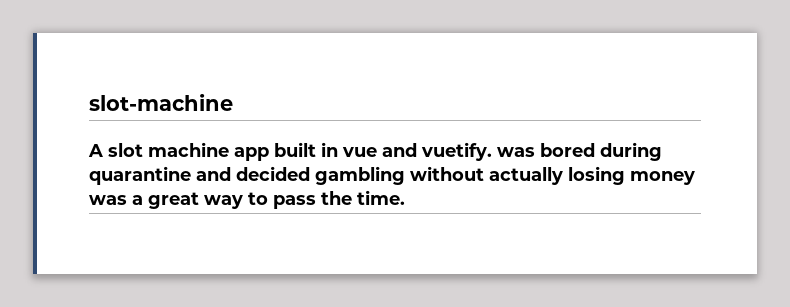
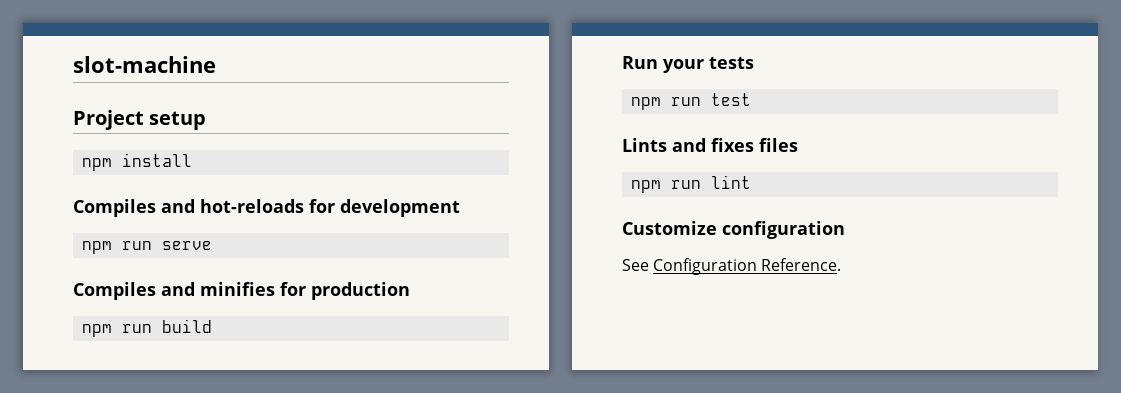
[88,142,662,161] [89,166,695,185] [89,190,405,209] A slot machine app built in vue and vuetify. was bored during quarantine and decided gambling without actually losing money was a great way to pass the time. -> [73,110,207,130] [82,153,193,171] [73,199,460,217] [82,241,213,254] [73,282,410,300] [82,319,213,337] [622,56,754,73] [631,93,752,110] [622,138,798,152] [631,175,752,193] [622,221,845,239] [622,258,842,275] Project setup // npm install // Compiles and hot-reloads for development // npm run serve // Compiles and minifies for production // npm run build // Run your tests // npm run test // Lints and fixes files // npm run lint // Customize configuration // See Configuration Reference.

